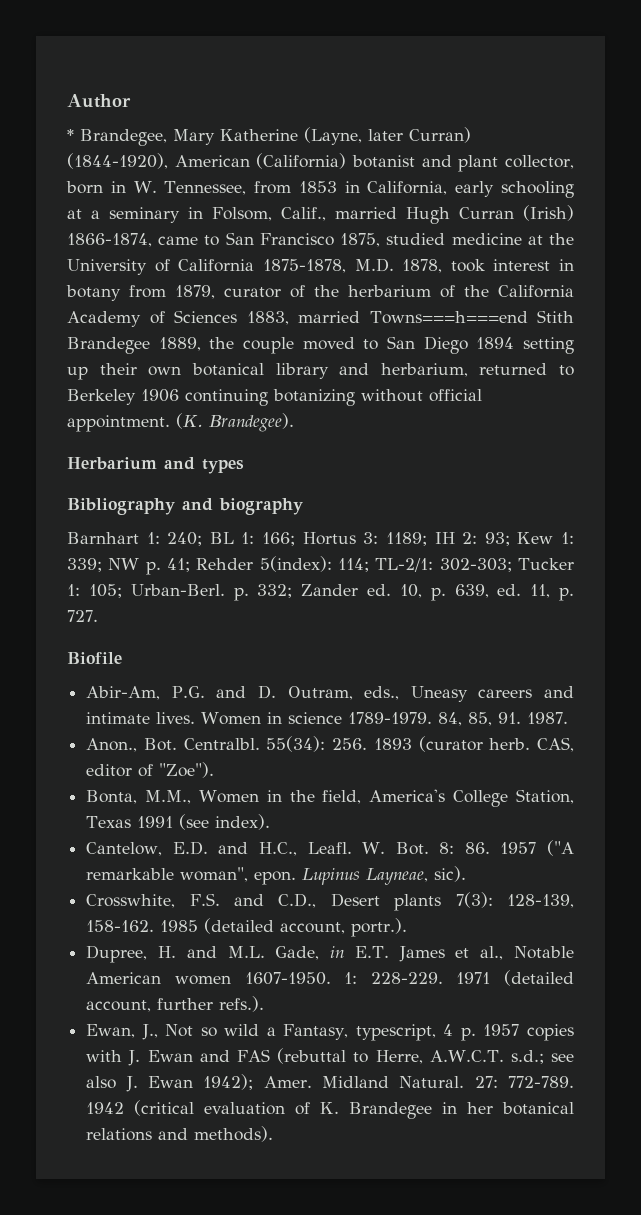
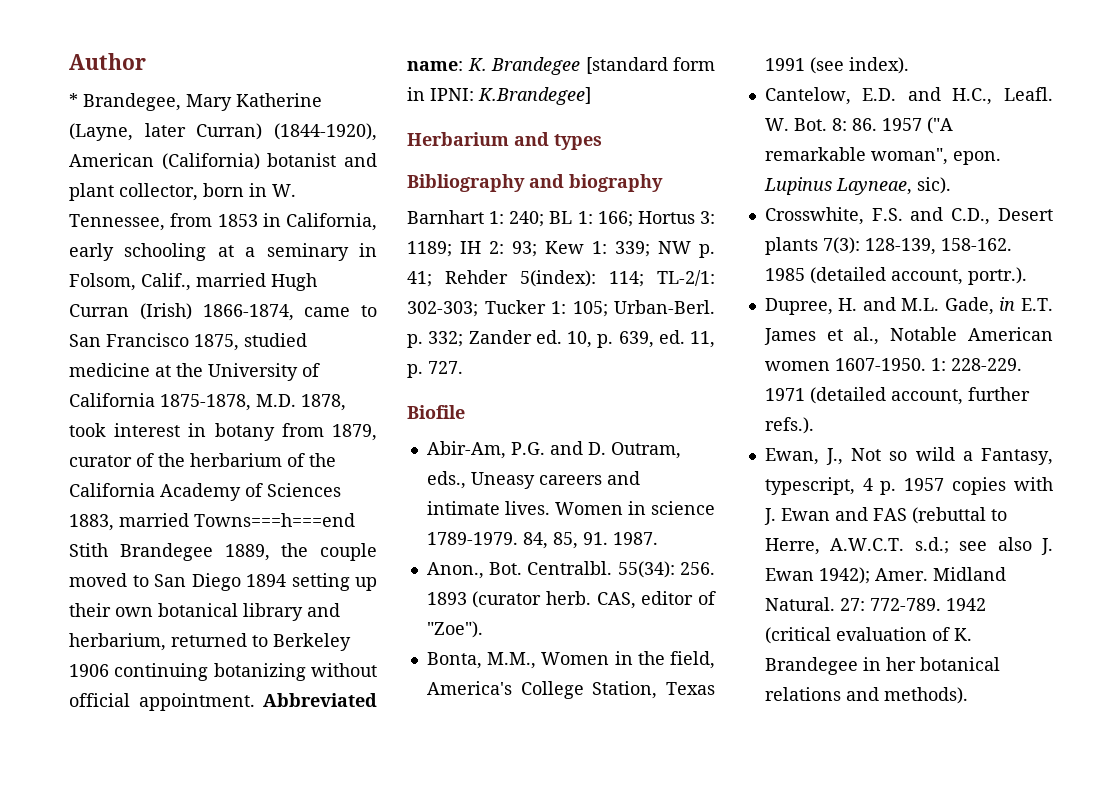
[176,413,294,432] (K. Brandegee). -> [263,693,377,707] [407,57,715,75] [407,87,591,105] Abbreviated name: K. Brandegee [standard form in IPNI: K.Brandegee]

